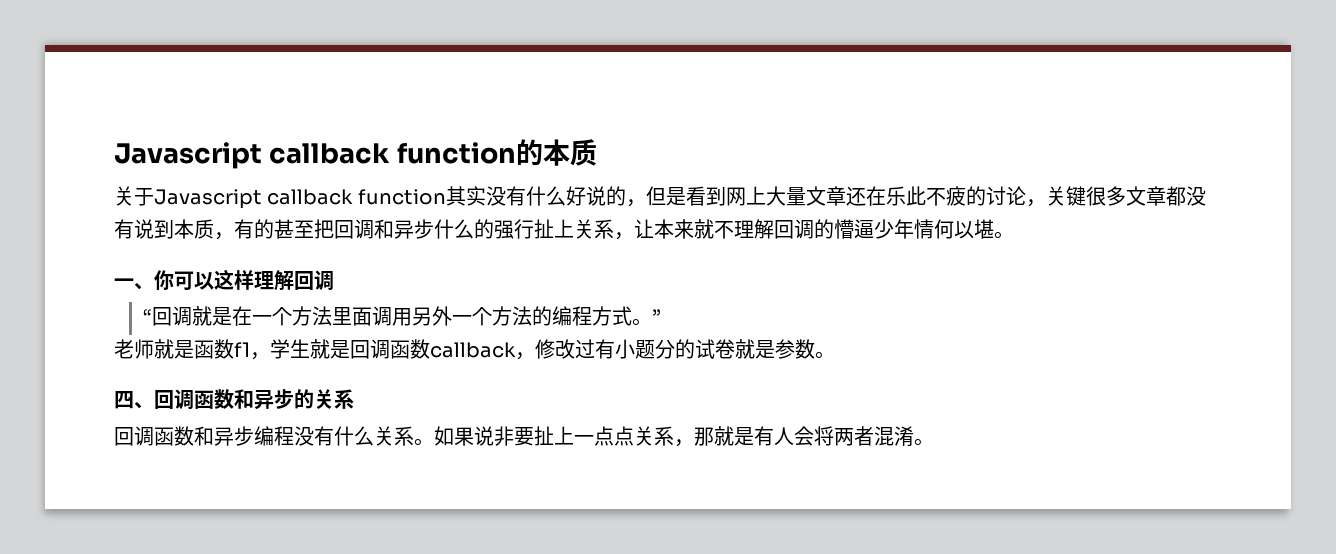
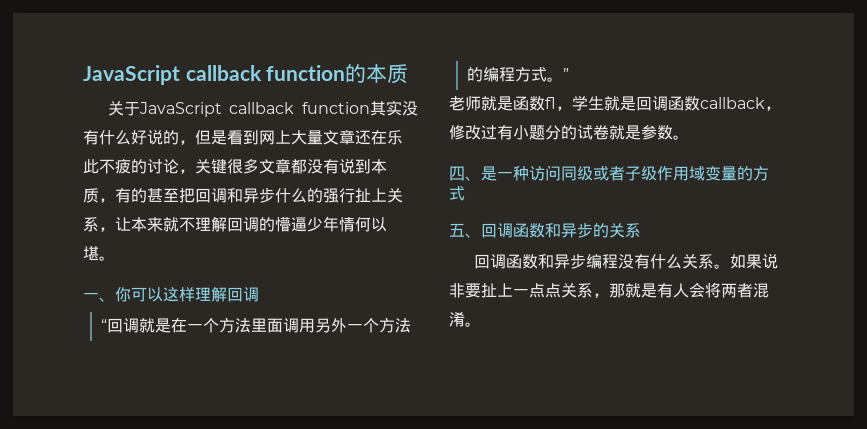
[114,142,262,169] Javascript -> [83,65,180,85] JavaScript
[154,189,262,209] Javascript -> [138,102,222,117] JavaScript
(154, 405) none -> [481,165,769,181] [449,186,465,201] [449,223,481,238] 是一种访问同级或者子级作用域变量的方式 // 五、

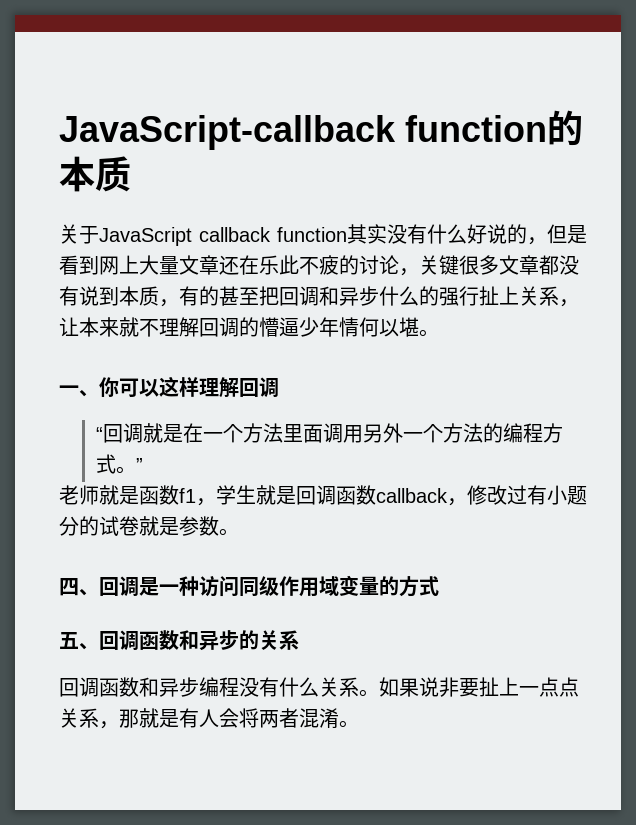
[83,65,262,85] JavaScript callback -> [59,115,396,150] JavaScript-callback
(481, 178) none -> [99,576,139,597] 回调
[593,166,657,181] 或者子级 -> (279, 586) none

